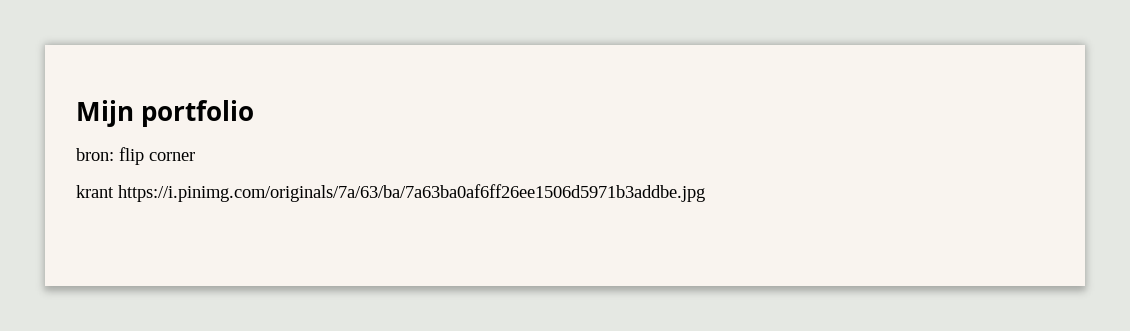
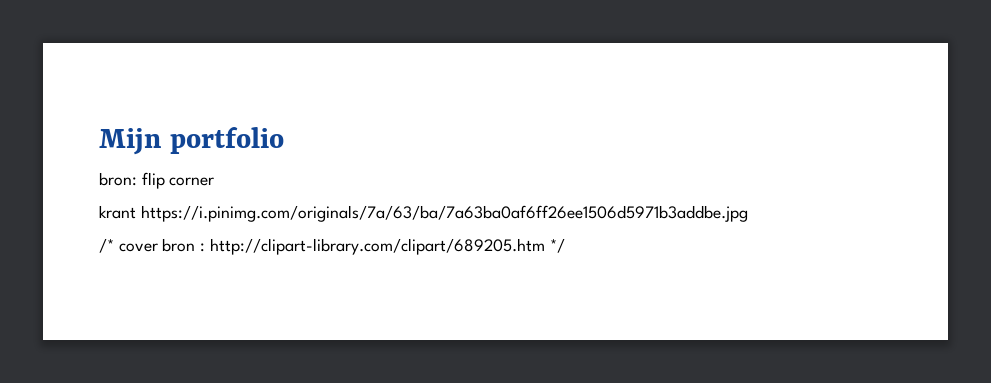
(705, 193) none -> [99,238,565,255] // /* cover bron : http://clipart-library.com/clipart/689205.htm */

